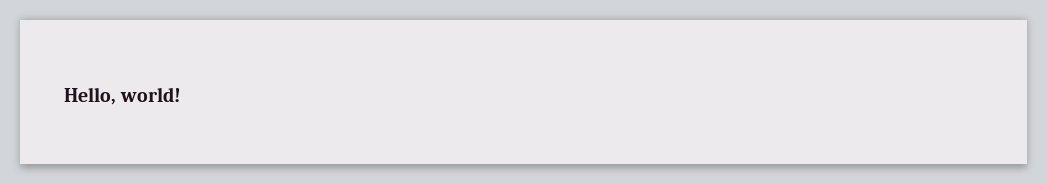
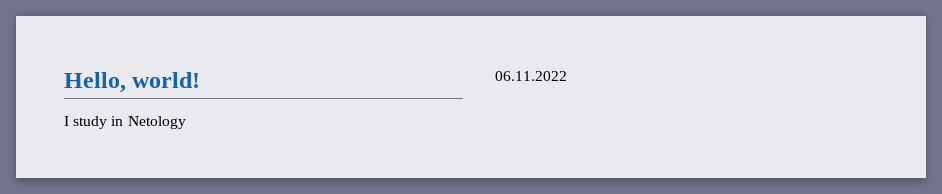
(182, 94) none -> [64,116,186,129] [495,71,567,81] // I study in Netology // 06.11.2022

